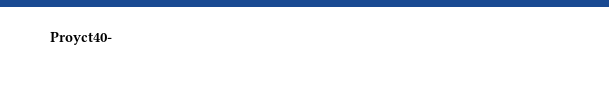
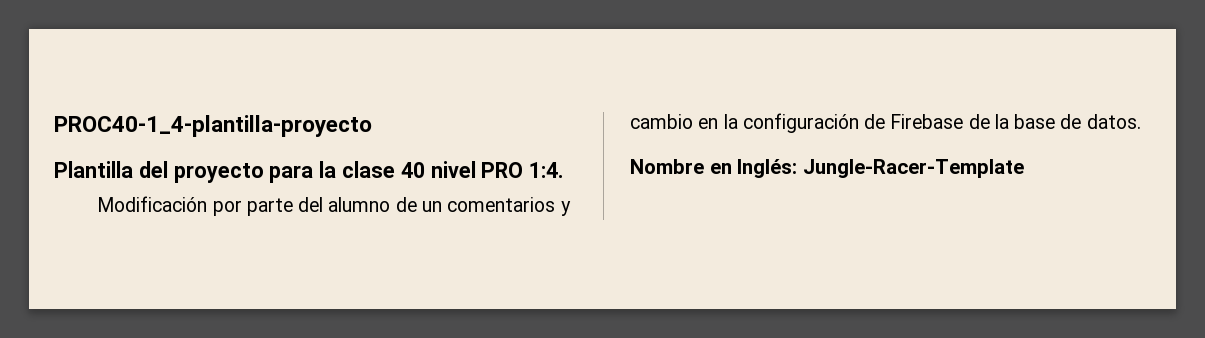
[50,31,112,45] Proyct40- -> [54,115,372,137] [54,161,565,183] [97,196,571,216] [630,113,1141,133] [630,159,1024,178] PROC40-1_4-plantilla-proyecto // Plantilla del proyecto para la clase 40 nivel PRO 1:4. // Modificación por parte del alumno de un comentarios y cambio en la configuración de Firebase de la base de datos. // Nombre en Inglés: Jungle-Racer-Template

